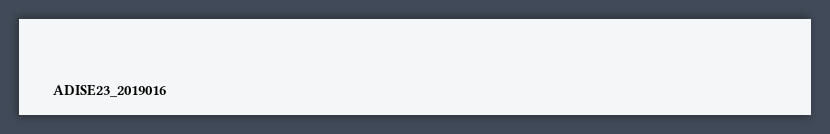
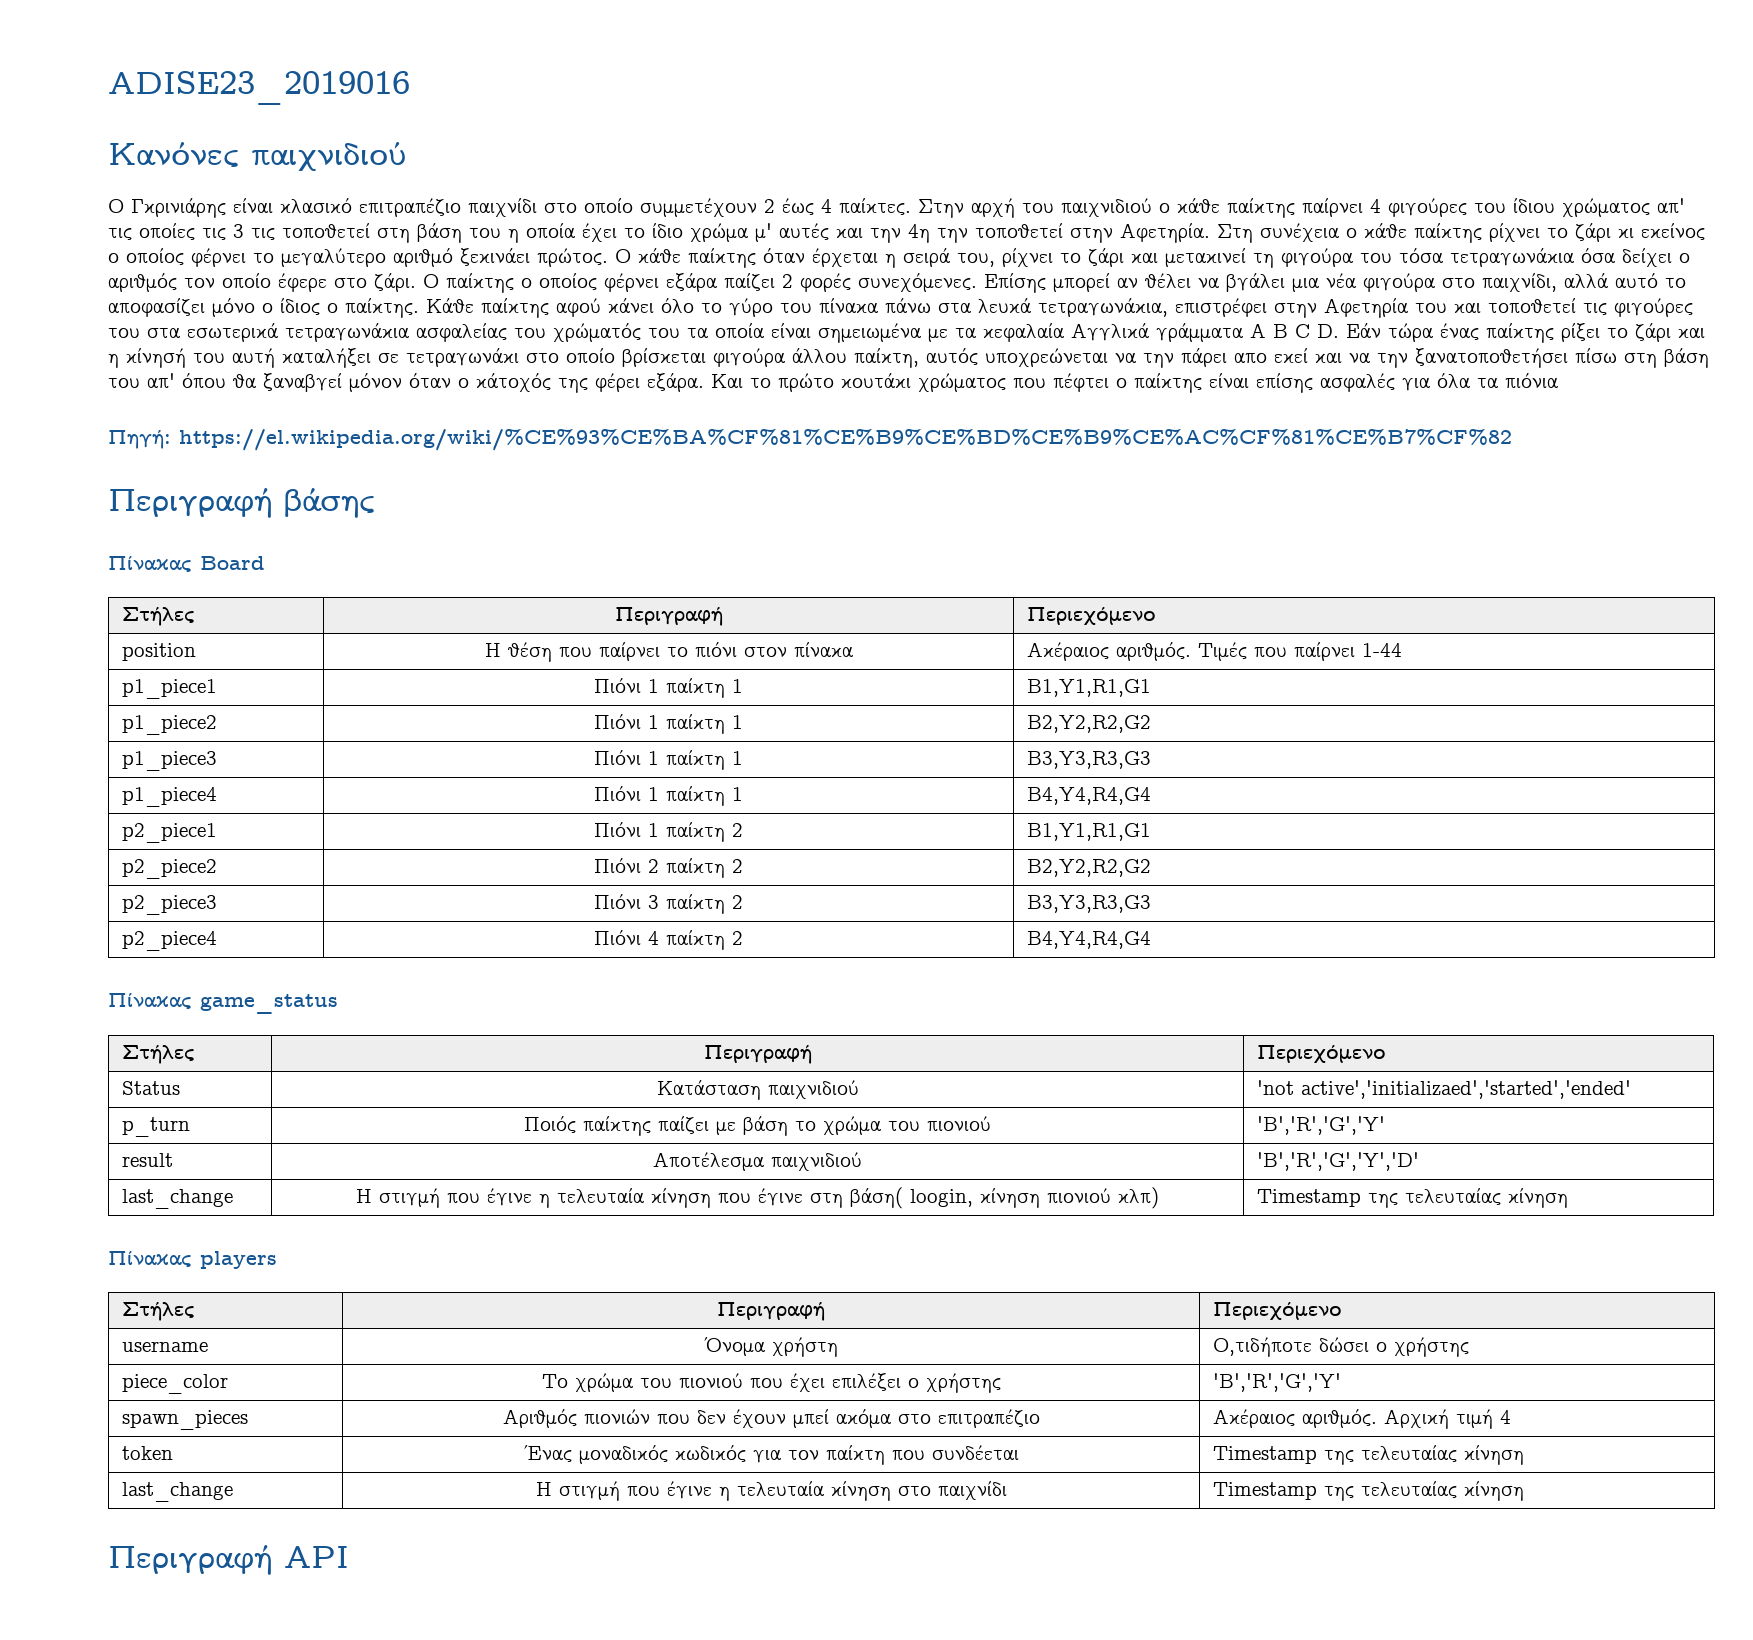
(166, 90) none -> [108,142,406,171] [108,198,1685,218] [108,223,1705,243] [108,247,1690,268] [108,272,1686,293] [108,298,1693,318] [108,322,1705,343] [108,347,1709,368] [108,372,1558,393] [108,429,1512,451] [108,488,375,518] [108,556,265,572] [122,607,196,626] [614,607,723,626] [1027,607,1157,625] [122,643,197,661] [484,642,853,662] [1027,642,1403,661] [122,679,218,699] [594,678,743,698] [1027,679,1152,697] [122,715,218,735] [594,714,743,734] [1027,715,1152,733] [122,751,218,771] [594,750,743,770] [1027,751,1152,769] [122,787,218,807] [594,786,743,806] [1027,787,1152,805] [122,823,218,843] [594,822,743,842] [1027,823,1152,841] [122,859,218,879] [594,858,743,878] [1027,859,1152,877] [122,895,218,915] [594,894,743,914] [1027,895,1152,913] [122,931,218,951] [594,930,743,950] [1027,931,1152,949] [108,993,338,1014] [122,1045,196,1064] [703,1045,812,1064] [1257,1045,1387,1063] [122,1081,181,1095] [656,1080,859,1100] [1257,1080,1632,1099] [122,1117,191,1137] [524,1116,991,1136] [1257,1116,1386,1135] [122,1153,174,1167] [653,1152,862,1171] [1257,1152,1420,1171] [122,1189,234,1209] [356,1187,1159,1209] [1257,1188,1569,1208] [108,1251,277,1269] [122,1302,196,1321] [717,1302,825,1321] [1213,1302,1343,1320] [122,1341,209,1352] [704,1337,838,1357] [1213,1337,1470,1357] [122,1374,229,1394] [541,1372,1001,1393] [1213,1373,1342,1392] [122,1410,249,1430] [502,1409,1040,1428] [1213,1409,1512,1429] [122,1446,174,1460] [523,1445,1019,1465] [1213,1445,1525,1465] [122,1482,234,1502] [535,1481,1007,1501] [1213,1481,1525,1501] [108,1545,349,1575] // Κανόνες παιχνιδιού // Ο Γκρινιάρης είναι κλασικό επιτραπέζιο παιχνίδι στο οποίο συμμετέχουν 2 έως 4 παίκτες. Στην αρχή του παιχνιδιού ο κάθε παίκτης παίρνει 4 φιγούρες του ίδιου χρώματος απ' τις οποίες τις 3 τις τοποθετεί στη βάση του η οποία έχει το ίδιο χρώμα μ' αυτές και την 4η την τοποθετεί στην Αφετηρία. Στη συνέχεια ο κάθε παίκτης ρίχνει το ζάρι κι εκείνος ο οποίος φέρνει το μεγαλύτερο αριθμό ξεκινάει πρώτος. Ο κάθε παίκτης όταν έρχεται η σειρά του, ρίχνει το ζάρι και μετακινεί τη φιγούρα του τόσα τετραγωνάκια όσα δείχει ο αριθμός τον οποίο έφερε στο ζάρι. Ο παίκτης ο οποίος φέρνει εξάρα παίζει 2 φορές συνεχόμενες. Επίσης μπορεί αν θέλει να βγάλει μια νέα φιγούρα στο παιχνίδι, αλλά αυτό το αποφασίζει μόνο ο ίδιος ο παίκτης. Κάθε παίκτης αφού κάνει όλο το γύρο του πίνακα πάνω στα λευκά τετραγωνάκια, επιστρέφει στην Αφετηρία του και τοποθετεί τις φιγούρες του στα εσωτερικά τετραγωνάκια ασφαλείας του χρώματός του τα οποία είναι σημειωμένα με τα κεφαλαία Αγγλικά γράμματα A B C D. Εάν τώρα ένας παίκτης ρίξει το ζάρι και η κίνησή του αυτή καταλήξει σε τετραγωνάκι στο οποίο βρίσκεται φιγούρα άλλου παίκτη, αυτός υποχρεώνεται να την πάρει απο εκεί και να την ξανατοποθετήσει πίσω στη βάση του απ' όπου θα ξαναβγεί μόνον όταν ο κάτοχός της φέρει εξάρα. Και το πρώτο κουτάκι χρώματος που πέφτει ο παίκτης είναι επίσης ασφαλές για όλα τα πιόνια // Πηγή: https://el.wikipedia.org/wiki/%CE%93%CE%BA%CF%81%CE%B9%CE%BD%CE%B9%CE%AC%CF%81%CE%B7%CF%82 // Περιγραφή βάσης // Πίνακας Board // Στήλες | Περιγραφή | Περιεχόμενο // position | Η θέση που παίρνει το πιόνι στον πίνακα | Ακέραιος αριθμός. Τιμές που παίρνει 1-44 // p1_piece1 | Πιόνι 1 παίκτη 1 | B1,Y1,R1,G1 // p1_piece2 | Πιόνι 1 παίκτη 1 | B2,Y2,R2,G2 // p1_piece3 | Πιόνι 1 παίκτη 1 | B3,Y3,R3,G3 // p1_piece4 | Πιόνι 1 παίκτη 1 | B4,Y4,R4,G4 // p2_piece1 | Πιόνι 1 παίκτη 2 | B1,Y1,R1,G1 // p2_piece2 | Πιόνι 2 παίκτη 2 | B2,Y2,R2,G2 // p2_piece3 | Πιόνι 3 παίκτη 2 | B3,Y3,R3,G3 // p2_piece4 | Πιόνι 4 παίκτη 2 | B4,Y4,R4,G4 // Πίνακας game_status // Στήλες | Περιγραφή | Περιεχόμενο // Status | Κατάσταση παιχνιδιού | 'not active','initializaed','started','ended' // p_turn | Ποιός παίκτης παίζει με βάση το χρώμα του πιονιού | 'B','R','G','Y' // result | Αποτέλεσμα παιχνιδιού | 'B','R','G','Y','D' // last_change | Η στιγμή που έγινε η τελευταία κίνηση που έγινε στη βάση( loogin, κίνηση πιονιού κλπ) | Timestamp της τελευταίας κίνηση // Πίνακας players // Στήλες | Περιγραφή | Περιεχόμενο // username | Όνομα χρήστη | Ο,τιδήποτε δώσει ο χρήστης // piece_color | Το χρώμα του πιονιού που έχει επιλέξει ο χρήστης | 'B','R','G','Y' // spawn_pieces | Αριθμός πιονιών που δεν έχουν μπεί ακόμα στο επιτραπέζιο | Ακέραιος αριθμός. Αρχική τιμή 4 // token | Ένας μοναδικός κωδικός για τον παίκτη που συνδέεται | Timestamp της τελευταίας κίνηση // last_change | Η στιγμή που έγινε η τελευταία κίνηση στο παιχνίδι | Timestamp της τελευταίας κίνηση // Περιγραφή API

